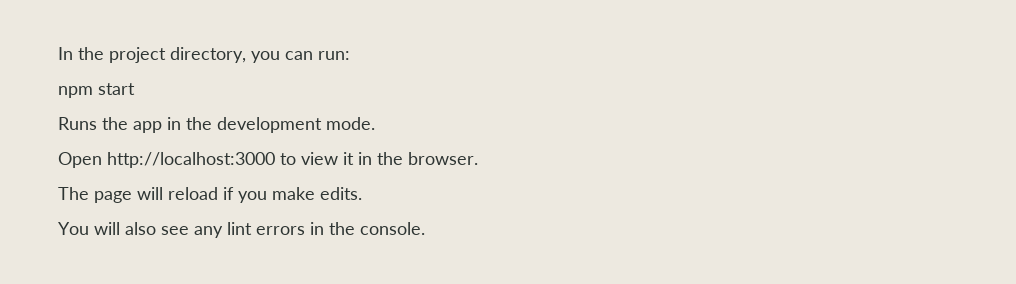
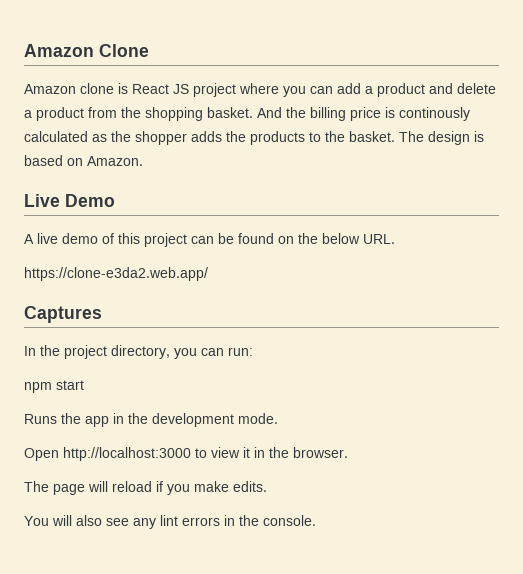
(58, 53) none -> [24,44,149,57] [24,83,496,97] [24,107,470,121] [24,131,484,145] [24,155,143,166] [24,194,115,207] [24,233,395,247] [24,267,208,281] [24,306,102,323] Amazon Clone // Amazon clone is React JS project where you can add a product and delete a product from the shopping basket. And the billing price is continously calculated as the shopper adds the products to the basket. The design is based on Amazon. // Live Demo // A live demo of this project can be found on the below URL. // https://clone-e3da2.web.app/ // Captures //

